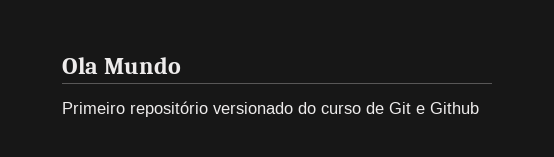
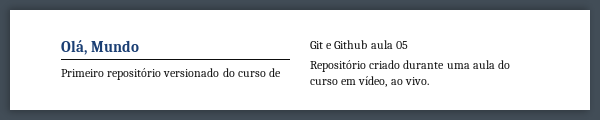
[62,57,98,74] Ola -> [61,40,87,55] Olá,
(479, 108) none -> [370,40,408,49] [310,60,511,72] [310,76,429,87] aula 05 // Repositório criado durante uma aula do curso em vídeo, ao vivo.

